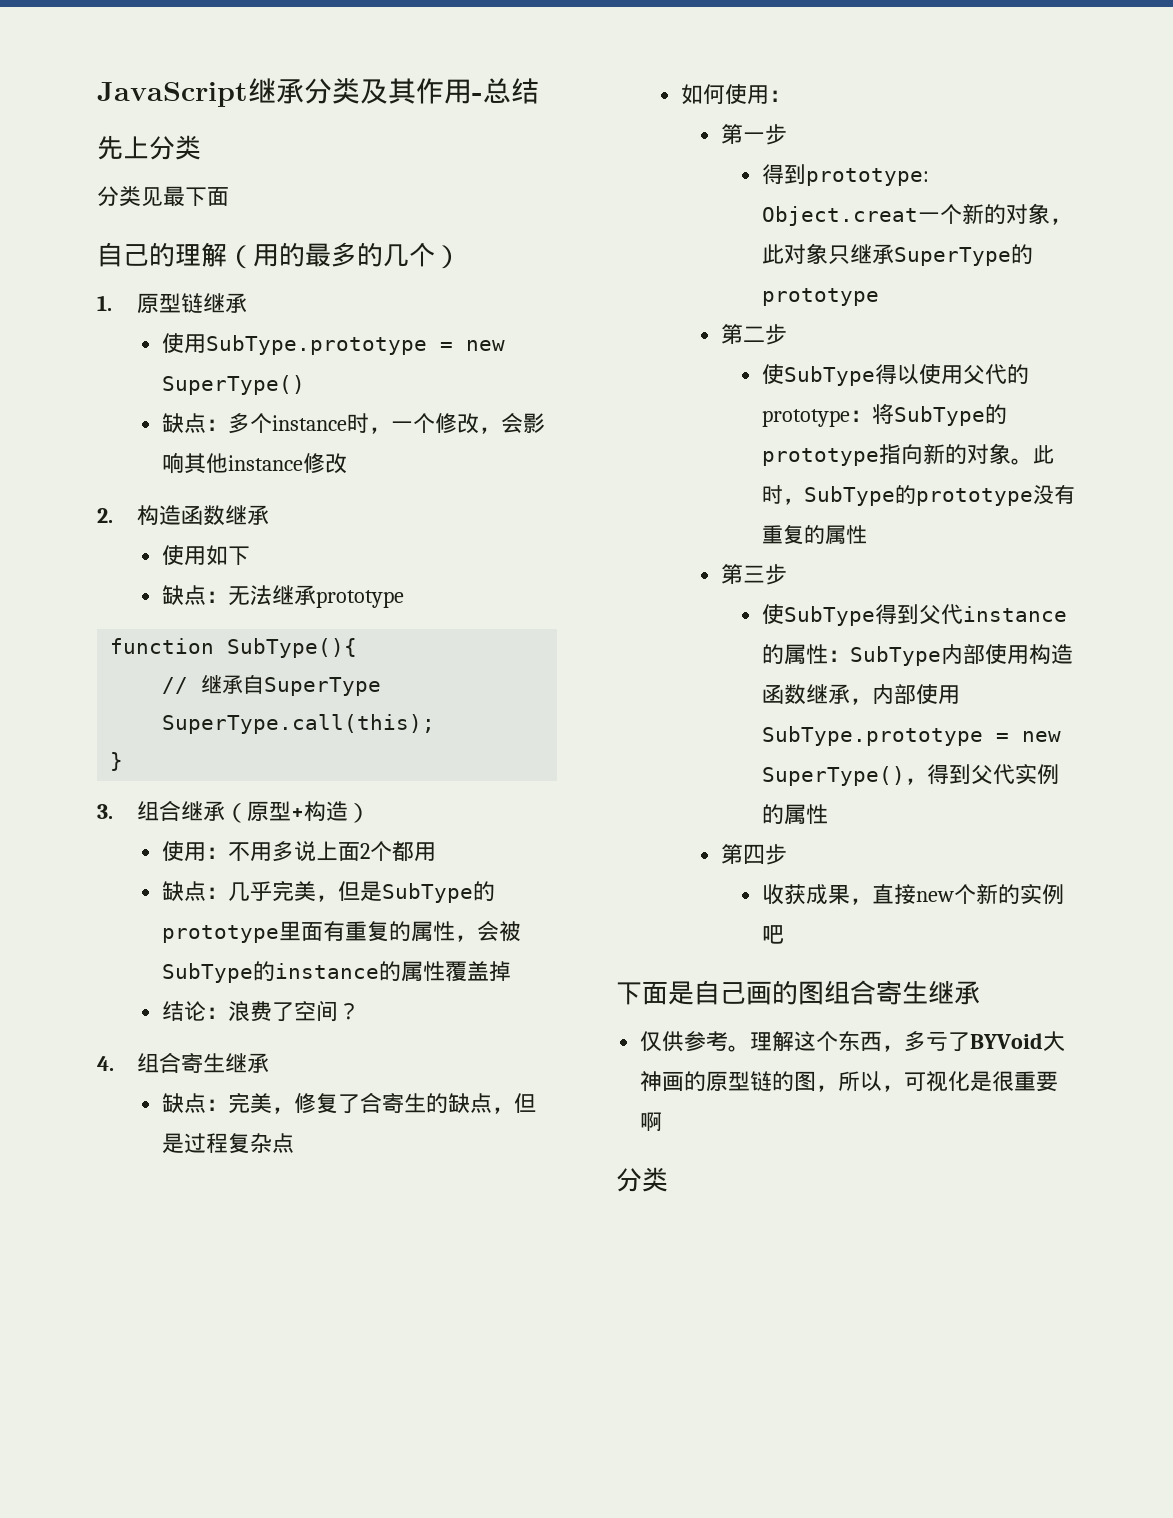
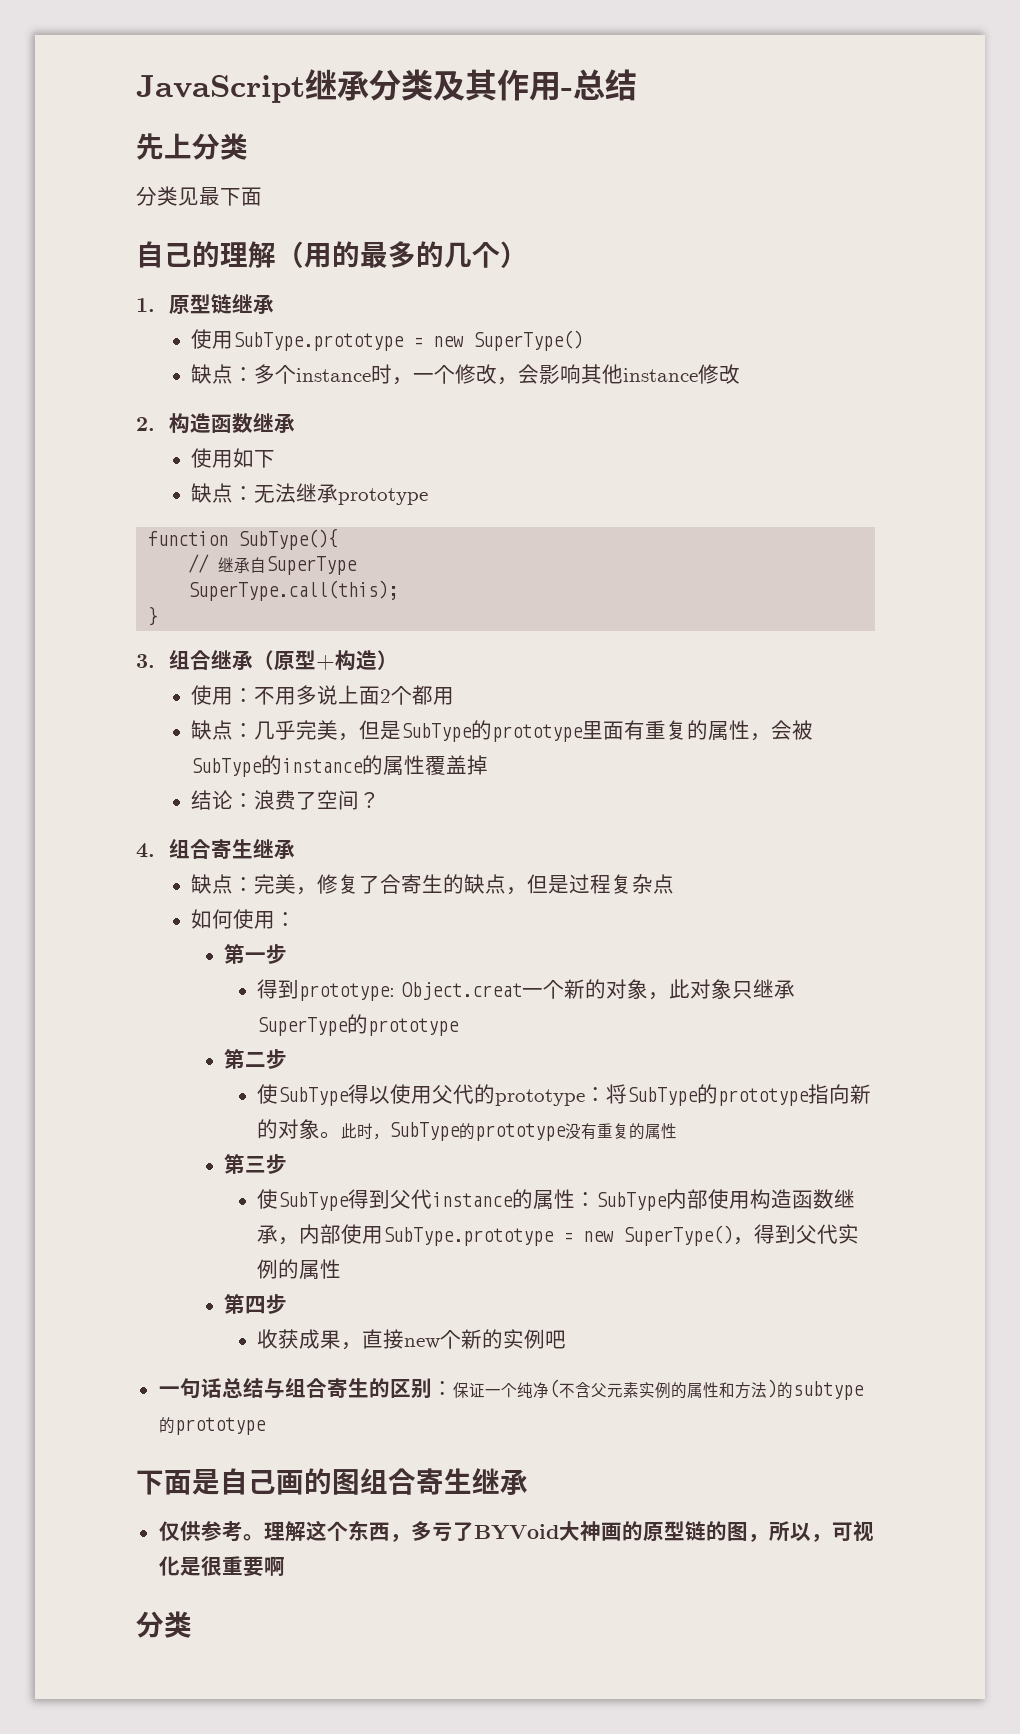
(784, 934) none -> [158,1378,864,1400] [158,1417,266,1435] // 一句话总结与组合寄生的区别：保证一个纯净(不含父元素实例的属性和方法)的subtype的prototype

